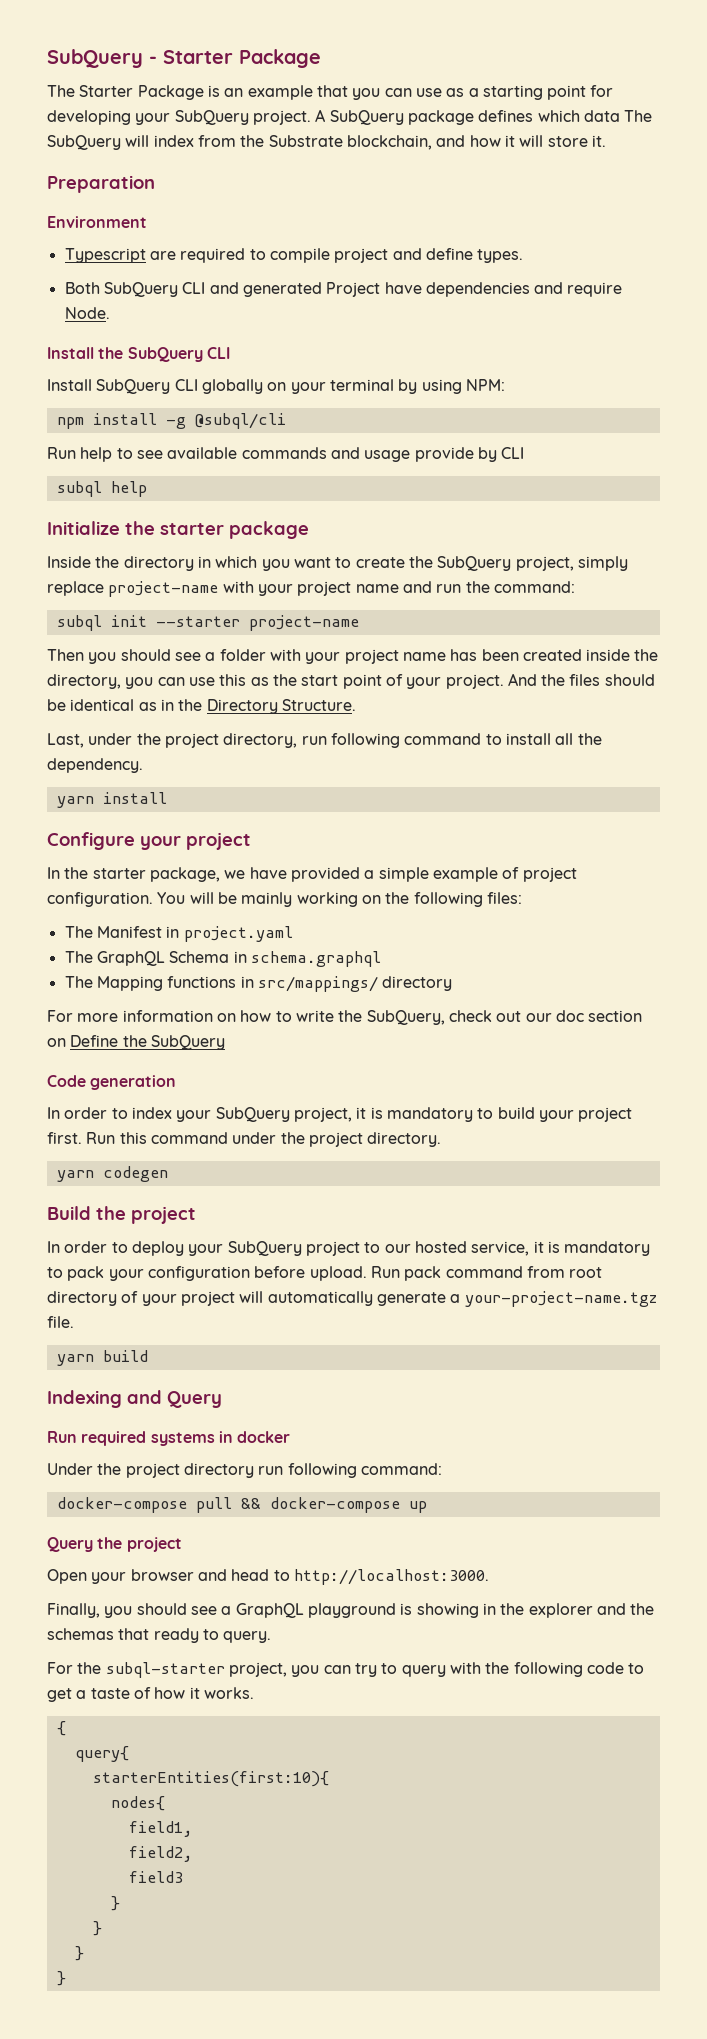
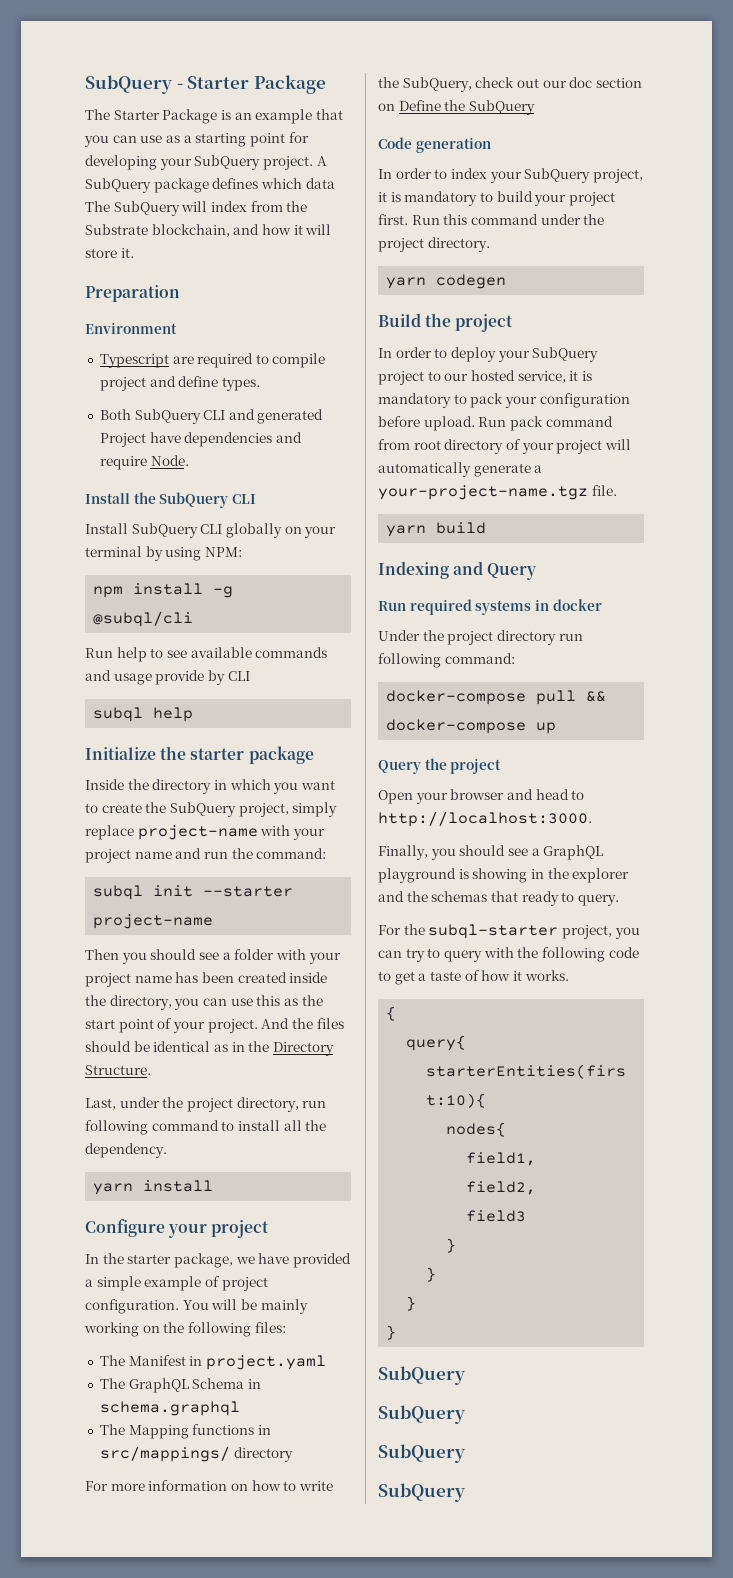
(66, 1978) none -> [378,1366,465,1385] [378,1405,465,1424] [378,1444,465,1463] [378,1483,465,1502] // SubQuery // SubQuery // SubQuery // SubQuery

